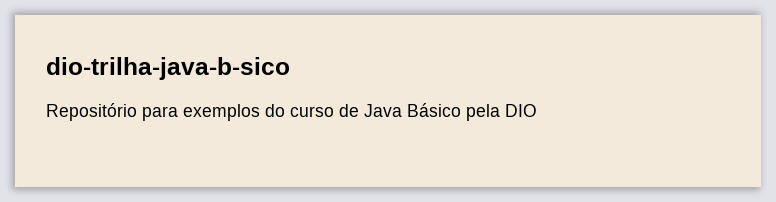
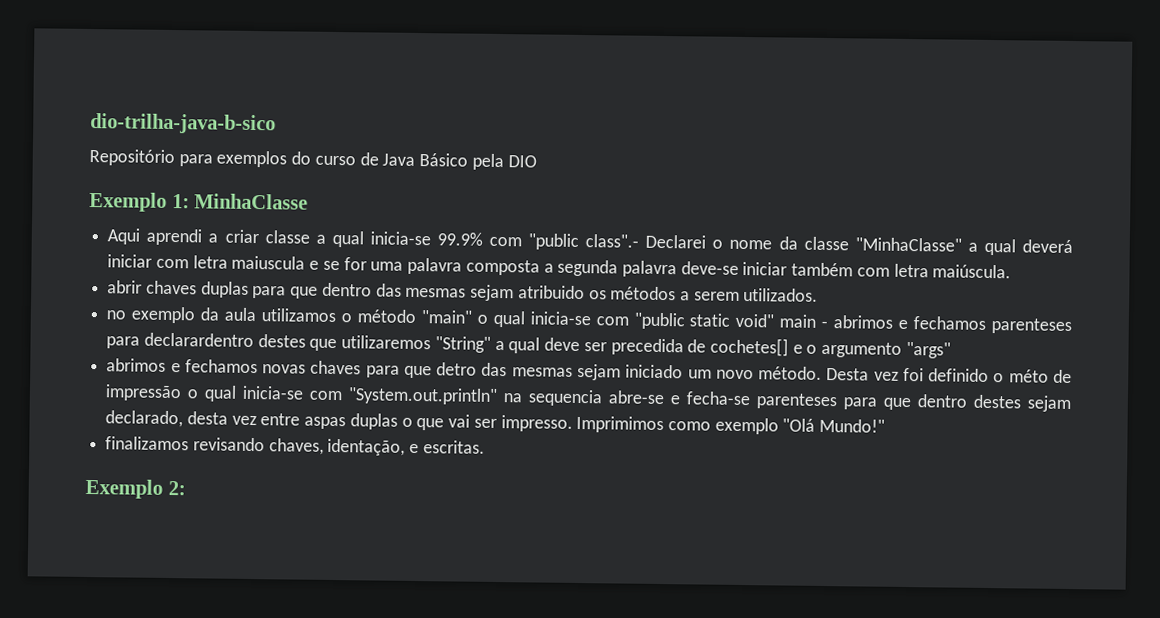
(537, 110) none -> [89,191,309,212] [107,228,1073,256] [107,254,1012,279] [107,280,819,302] [106,306,1072,335] [106,332,951,359] [106,358,1072,384] [105,384,1071,413] [105,410,886,435] [105,436,485,456] [85,478,186,499] // Exemplo 1: MinhaClasse // Aqui aprendi a criar classe a qual inicia-se 99.9% com "public class".- Declarei o nome da classe "MinhaClasse" a qual deverá iniciar com letra maiuscula e se for uma palavra composta a segunda palavra deve-se iniciar também com letra maiúscula. // abrir chaves duplas para que dentro das mesmas sejam atribuido os métodos a serem utilizados. // no exemplo da aula utilizamos o método "main" o qual inicia-se com "public static void" main - abrimos e fechamos parenteses para declarardentro destes que utilizaremos "String" a qual deve ser precedida de cochetes[] e o argumento "args" // abrimos e fechamos novas chaves para que detro das mesmas sejam iniciado um novo método. Desta vez foi definido o méto de impressão o qual inicia-se com "System.out.println" na sequencia abre-se e fecha-se parenteses para que dentro destes sejam declarado, desta vez entre aspas duplas o que vai ser impresso. Imprimimos como exemplo "Olá Mundo!" // finalizamos revisando chaves, identação, e escritas. // Exemplo 2:

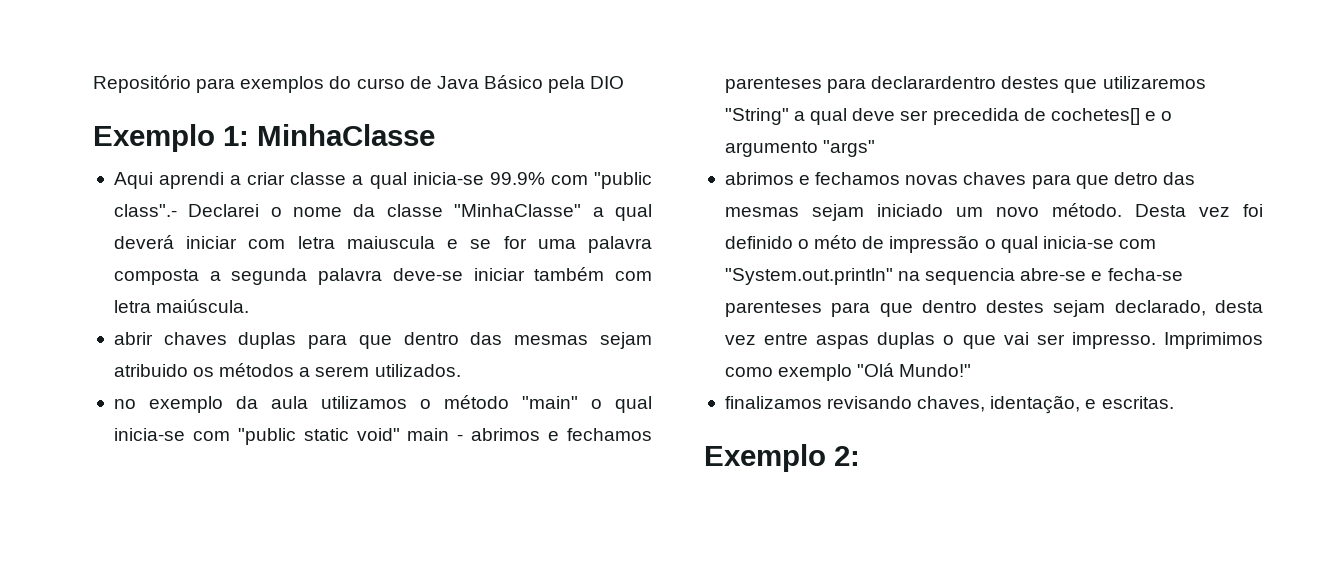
[90,113,276,135] dio-trilha-java-b-sico // -> (93, 84) none

